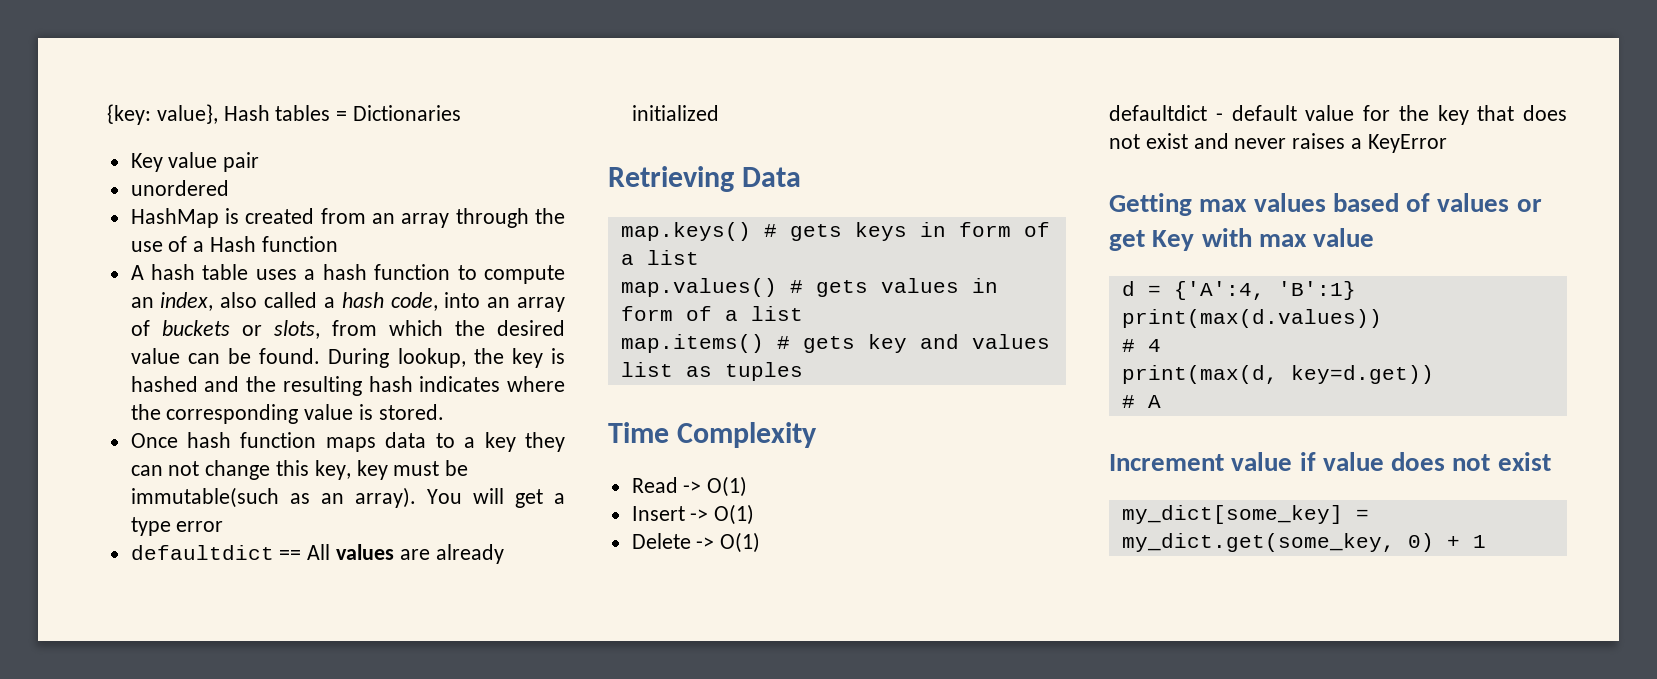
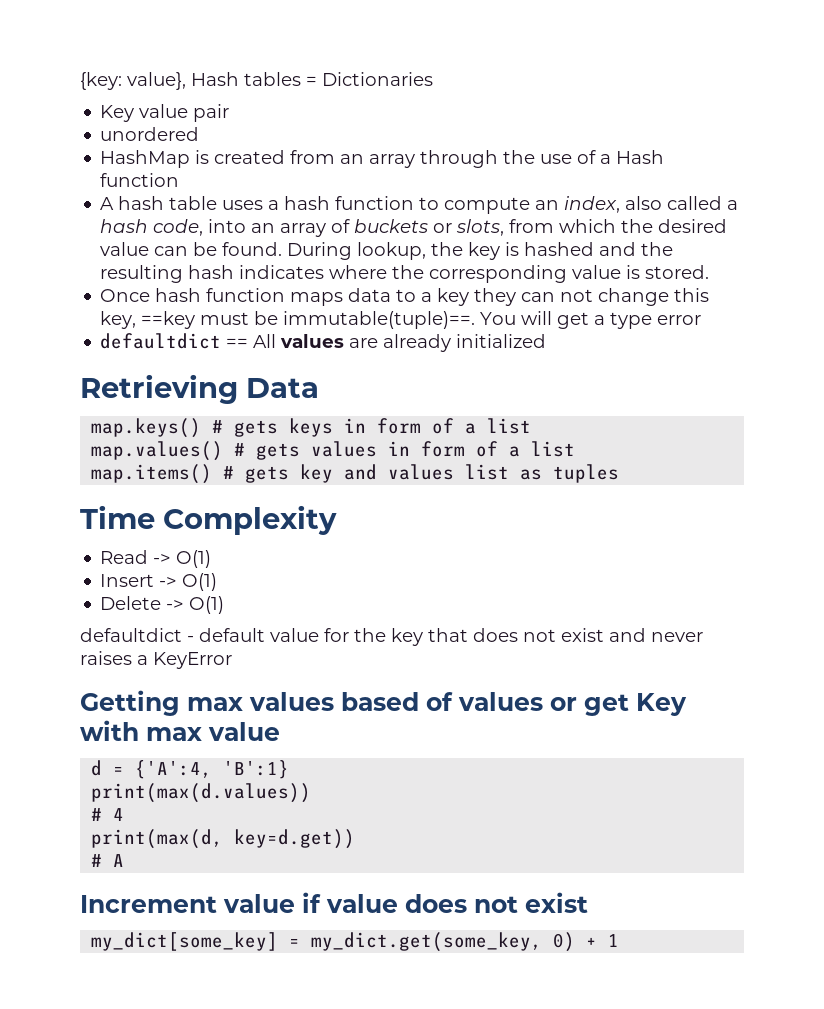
[356,460,388,480] key -> [141,311,196,329] ==key
[130,487,416,508] immutable(such as an array). -> [283,311,476,329] immutable(tuple)==.

